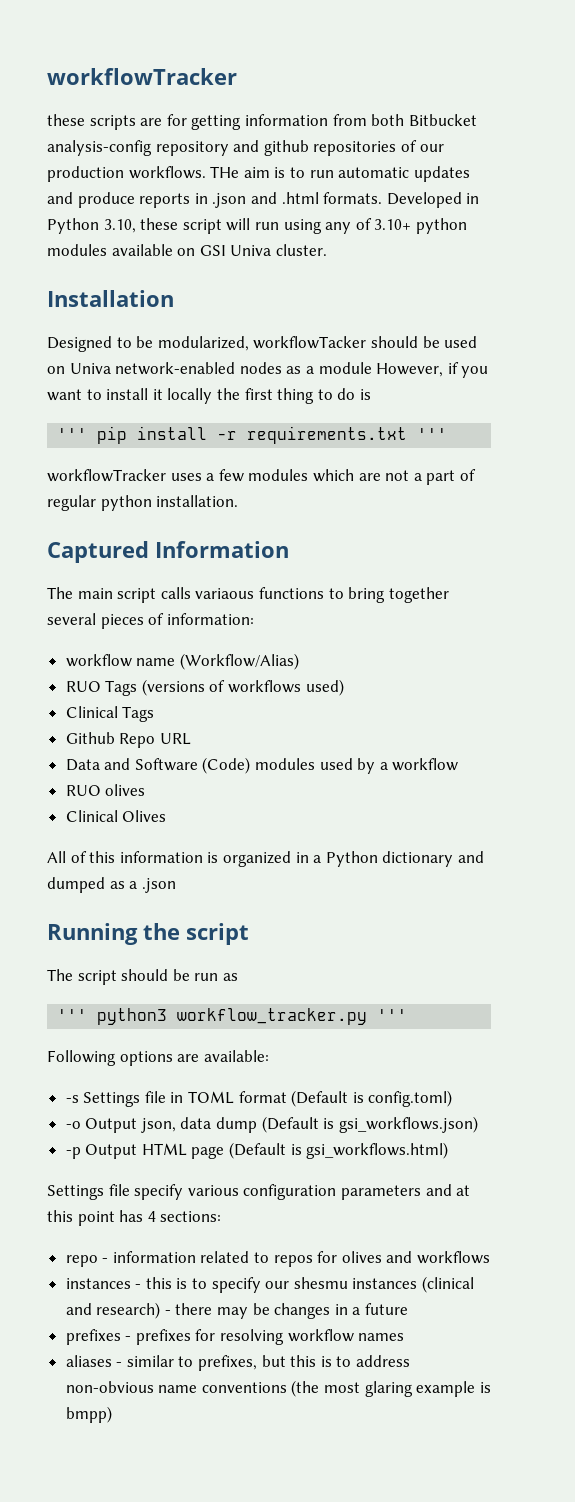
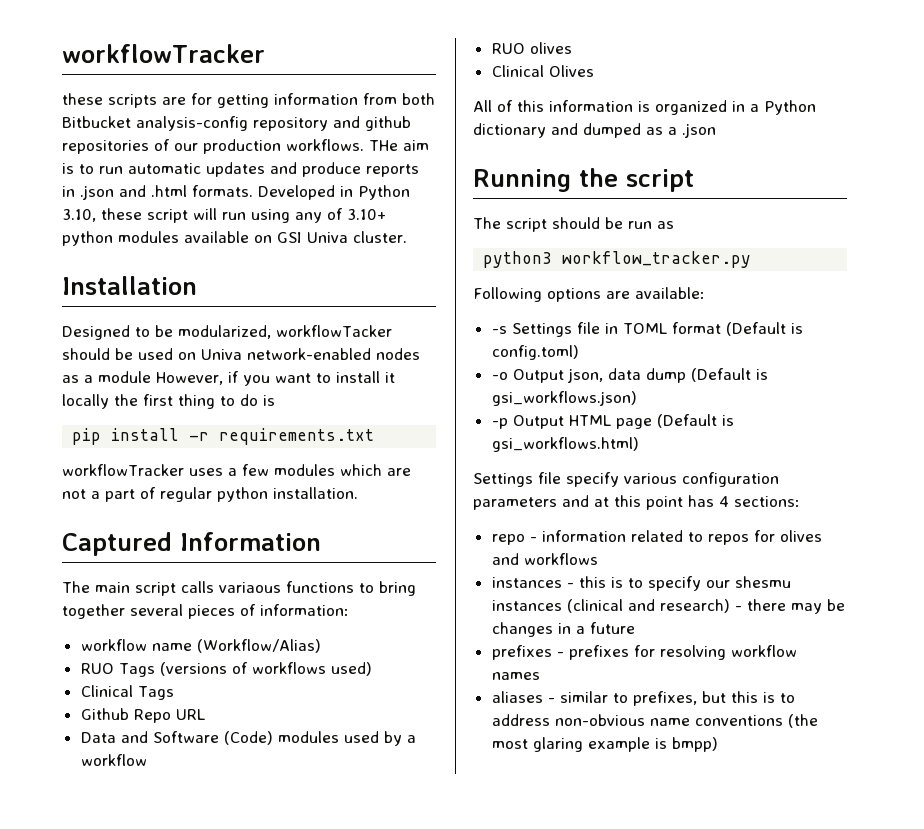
[57,428,88,440] ''' -> (275, 400) none
[417,428,448,440] ''' -> (375, 436) none
[57,1009,88,1021] ''' -> (674, 225) none
[377,1009,408,1021] ''' -> (752, 259) none

